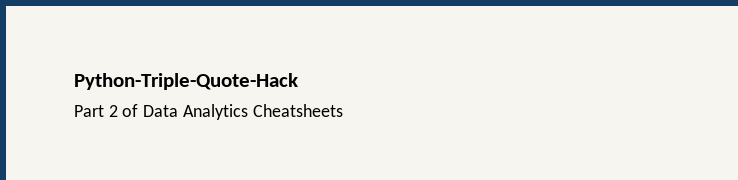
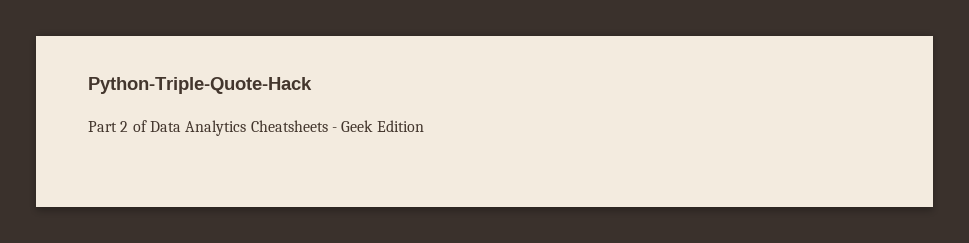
(343, 110) none -> [331,120,424,132] - Geek Edition

